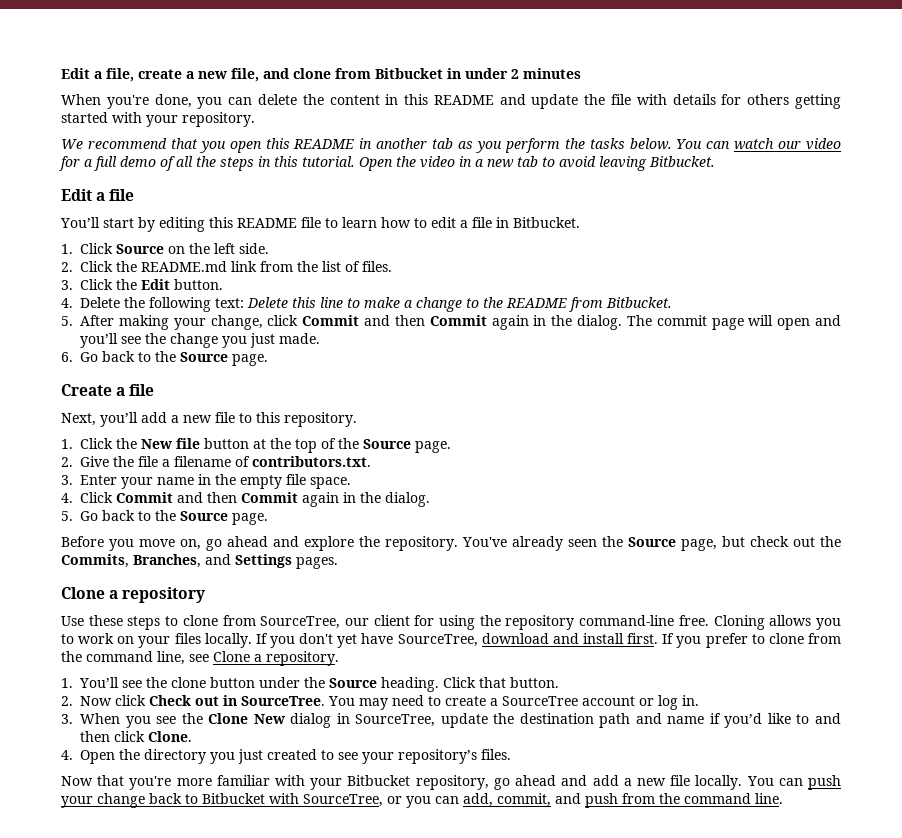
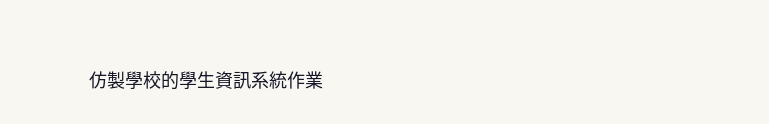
[61,68,581,82] [61,94,841,109] [61,112,255,127] [61,138,841,153] [59,156,715,171] [61,189,135,201] [60,217,580,232] [61,243,269,254] [61,261,392,272] [61,279,223,290] [61,297,672,312] [61,315,842,330] [80,333,320,348] [61,351,268,366] [61,384,155,396] [61,412,357,427] [61,438,451,453] [61,456,371,467] [61,474,351,489] [61,492,430,507] [61,510,268,525] [61,536,841,551] [61,554,338,569] [61,587,206,603] [61,615,842,630] [61,633,841,648] [61,651,339,666] [61,677,559,692] [61,695,699,710] [61,713,841,728] [80,731,192,742] [61,749,511,764] [61,775,842,790] [61,793,783,808] Edit a file, create a new file, and clone from Bitbucket in under 2 minutes // When you're done, you can delete the content in this README and update the file with details for others getting started with your repository. // We recommend that you open this README in another tab as you perform the tasks below. You can watch our video for a full demo of all the steps in this tutorial. Open the video in a new tab to avoid leaving Bitbucket. // Edit a file // You’ll start by editing this README file to learn how to edit a file in Bitbucket. // 1. Click Source on the left side. // 2. Click the README.md link from the list of files. // 3. Click the Edit button. // 4. Delete the following text: Delete this line to make a change to the README from Bitbucket. // 5. After making your change, click Commit and then Commit again in the dialog. The commit page will open and you’ll see the change you just made. // 6. Go back to the Source page. // Create a file // Next, you’ll add a new file to this repository. // 1. Click the New file button at the top of the Source page. // 2. Give the file a filename of contributors.txt. // 3. Enter your name in the empty file space. // 4. Click Commit and then Commit again in the dialog. // 5. Go back to the Source page. // Before you move on, go ahead and explore the repository. You've already seen the Source page, but check out the Commits, Branches, and Settings pages. // Clone a repository // Use these steps to clone from SourceTree, our client for using the repository command-line free. Cloning allows you to work on your files locally. If you don't yet have SourceTree, download and install first. If you prefer to clone from the command line, see Clone a repository. // 1. You’ll see the clone button under the Source heading. Click that button. // 2. Now click Check out in SourceTree. You may need to create a SourceTree account or log in. // 3. When you see the Clone New dialog in SourceTree, update the destination path and name if you’d like to and then click Clone. // 4. Open the directory you just created to see your repository’s files. // Now that you're more familiar with your Bitbucket repository, go ahead and add a new file locally. You can push your change back to Bitbucket with SourceTree, or you can add, commit, and push from the command line. -> [89,71,323,90] 仿製學校的學生資訊系統作業

